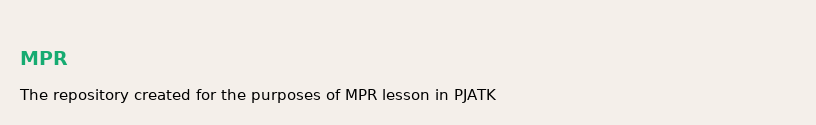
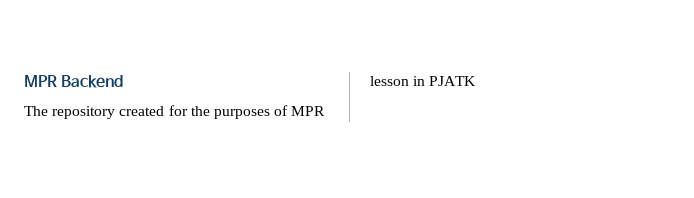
[20,51,68,65] MPR -> [24,75,124,88] MPR Backend

